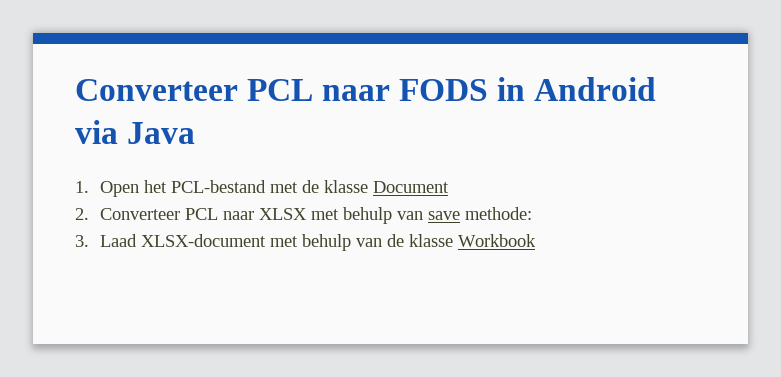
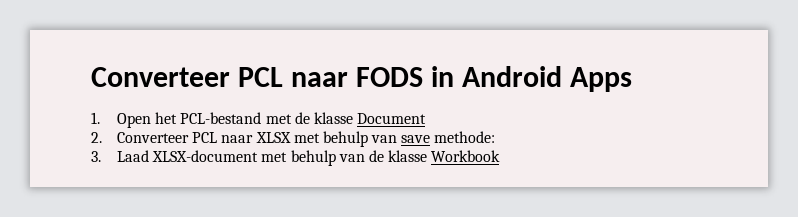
[75,120,196,144] via Java -> [569,67,632,92] Apps

